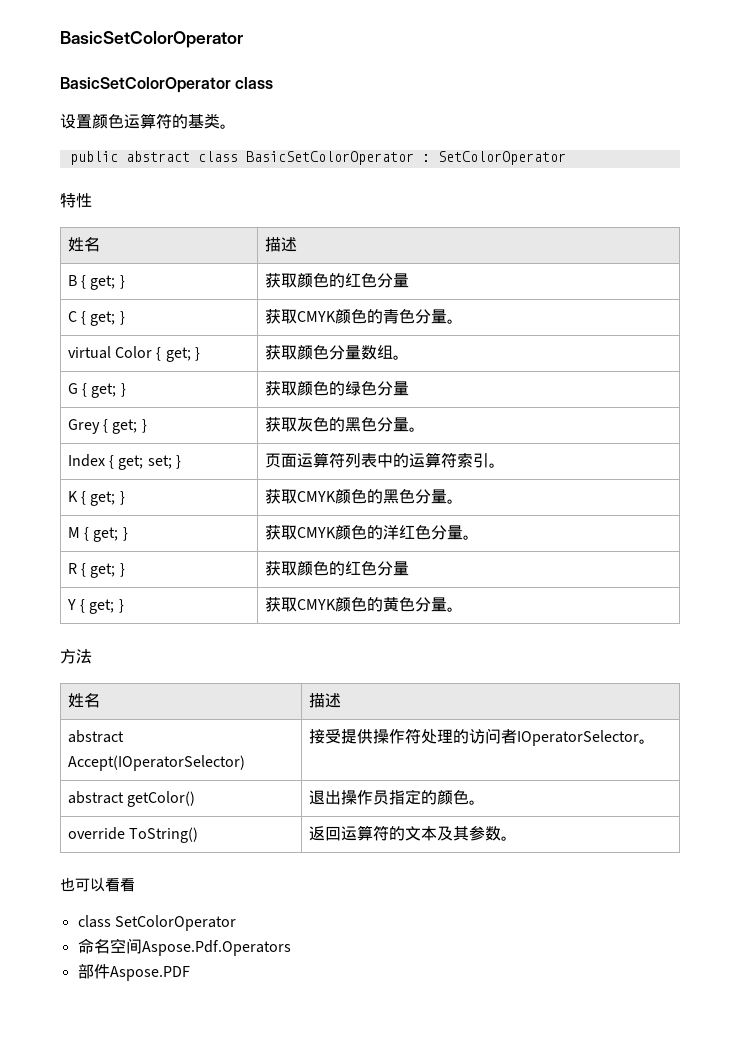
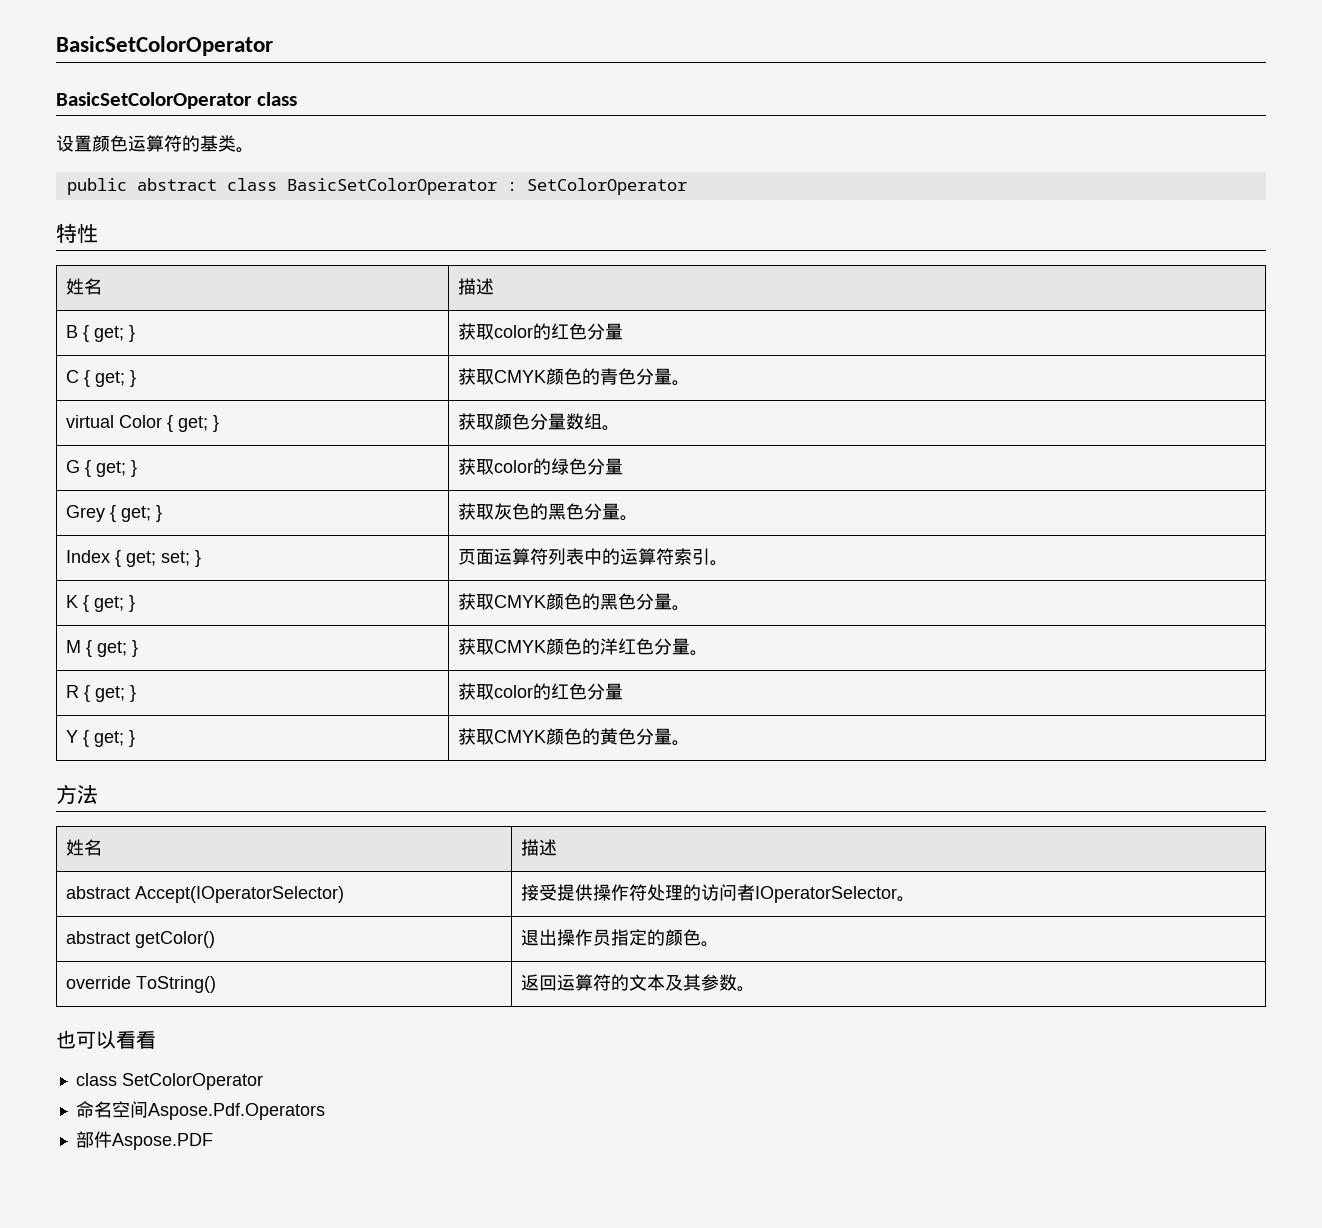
[296,273,329,288] 颜色 -> [494,325,534,338] color
[296,381,329,396] 颜色 -> [494,460,534,473] color
[296,561,329,576] 颜色 -> [494,685,534,698] color

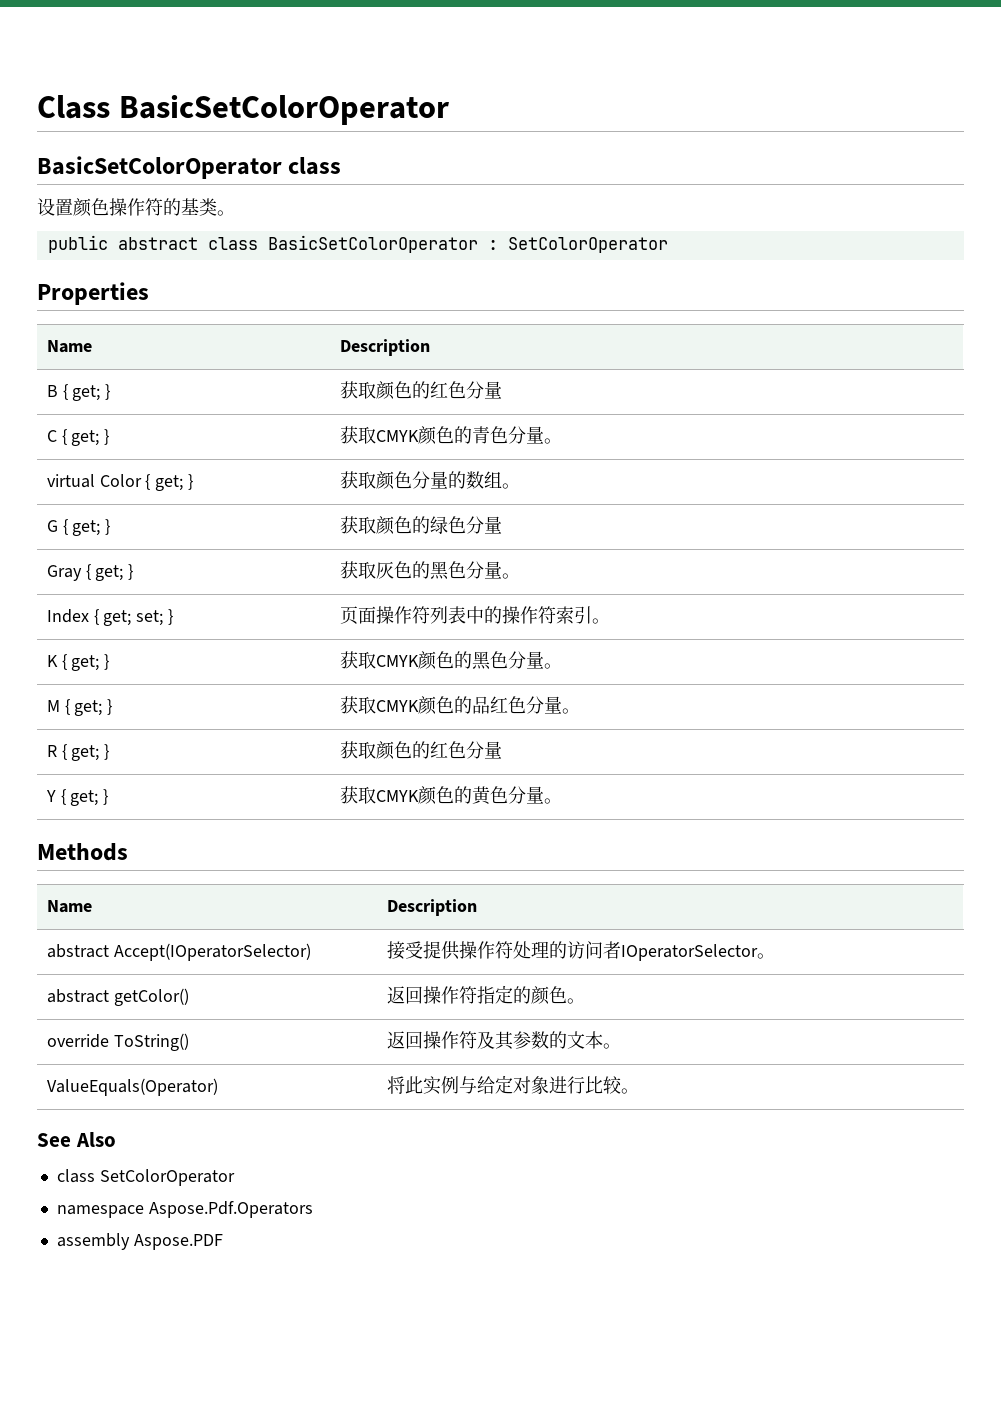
(56, 46) none -> [37,95,110,119] Class
[128,135,164,152] 运算 -> [109,198,145,216] 操作
[56,223,98,243] [66,278,103,295] [458,278,495,295] 特性 // 姓名 | 描述 -> [37,282,149,305] [46,340,92,353] [339,339,430,356] Properties // Name | Description
[494,325,534,338] color -> [375,381,412,400] 颜色
(567, 421) none -> [447,471,466,489] 的
[494,460,534,473] color -> [375,516,412,535] 颜色
[66,505,106,522] Grey -> [46,565,82,581] Gray
[494,548,531,565] 运算 -> [375,606,412,624] 操作
[620,548,657,565] 运算 -> [501,606,538,624] 操作
[600,638,619,655] 洋 -> [471,696,490,714] 品
[494,685,534,698] color -> [375,741,412,760] 颜色
[56,784,98,804] [66,839,103,856] [521,839,558,856] 方法 // 姓名 | 描述 -> [37,843,128,861] [46,900,92,913] [386,899,477,916] Methods // Name | Description
[521,929,612,946] 退出操作员 -> [386,986,477,1004] 返回操作符
[557,974,756,992] [56,1030,156,1049] 运算符的文本及其参数。 // 也可以看看 -> [422,1031,621,1050] [46,1078,218,1096] [386,1075,639,1095] [37,1132,116,1147] 操作符及其参数的文本。 // ValueEquals(Operator) | 将此实例与给定对象进行比较。 // See Also
[75,1101,148,1118] 命名空间 -> [56,1205,144,1218] namespace
[75,1131,112,1148] 部件 -> [56,1233,130,1250] assembly

